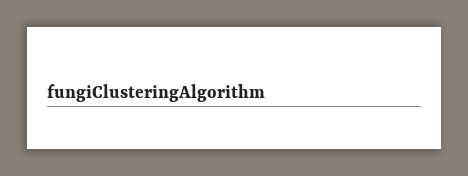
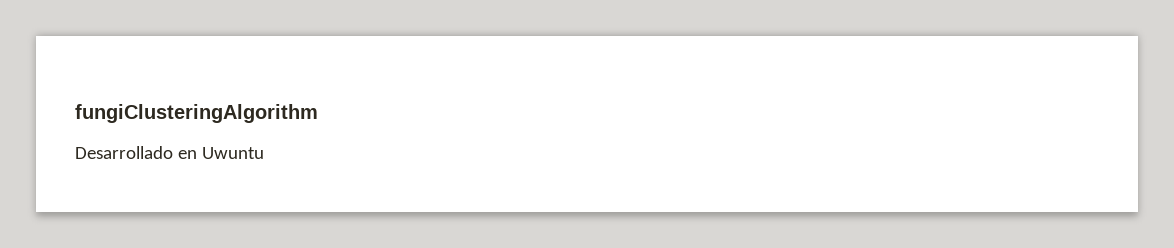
(265, 93) none -> [75,146,264,159] // Desarrollado en Uwuntu

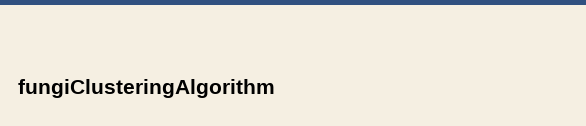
[75,146,264,159] // Desarrollado en Uwuntu -> (275, 88) none

